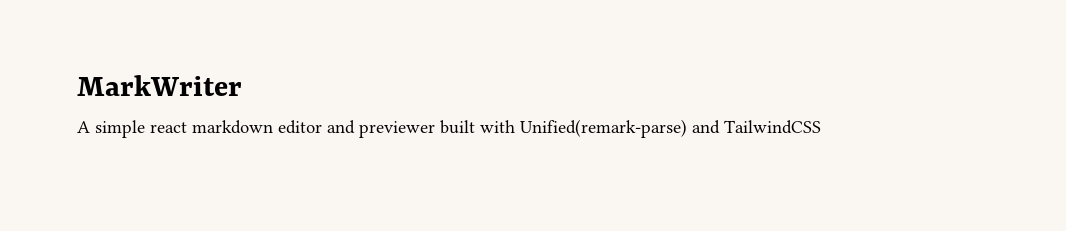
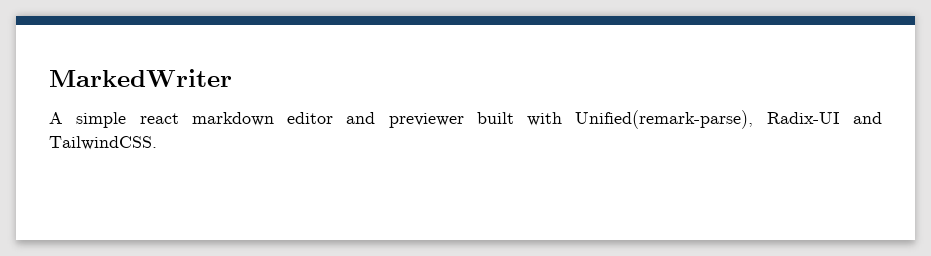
[77,75,242,96] MarkWriter -> [49,69,232,87] MarkedWriter
[520,119,821,138] Unified(remark-parse) and TailwindCSS -> [575,110,882,129] [49,136,157,150] Unified(remark-parse), Radix-UI and TailwindCSS.

